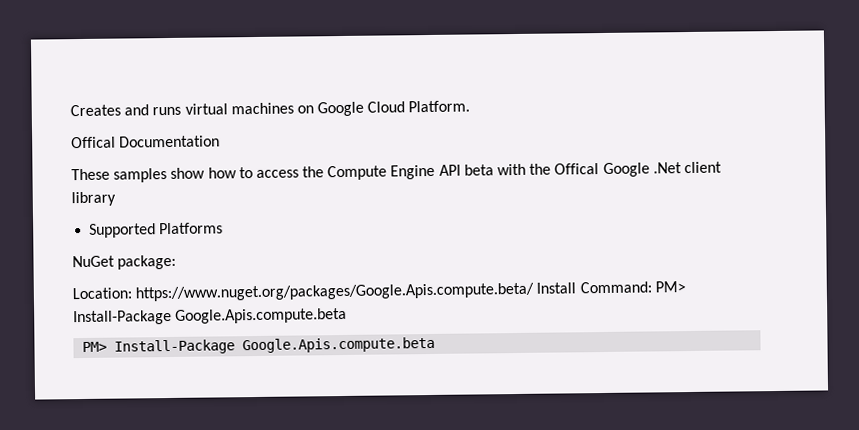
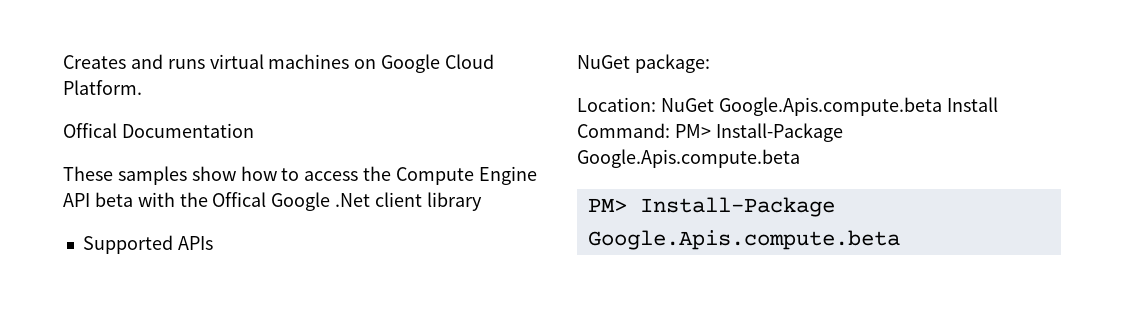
[159,222,224,235] Platforms -> [177,236,213,250] APIs
[135,282,535,302] https://www.nuget.org/packages/Google.Apis.compute.beta/ -> [660,97,942,116] NuGet Google.Apis.compute.beta

